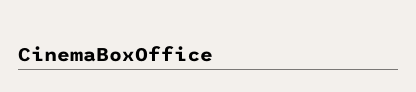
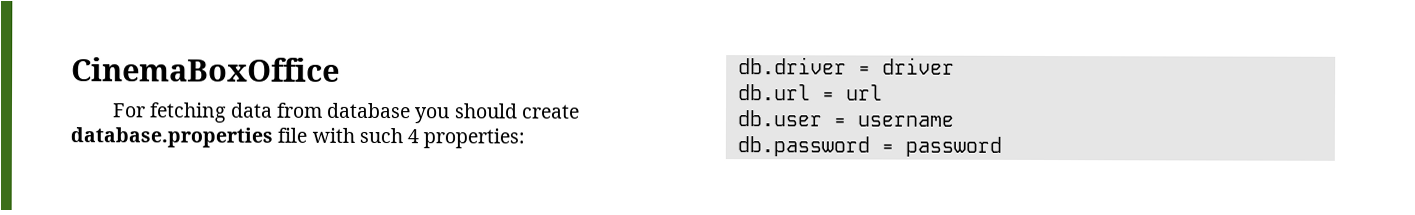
(213, 54) none -> [112,102,580,124] [70,127,526,149] [737,57,955,75] [737,84,883,101] [736,110,954,127] [736,136,1002,157] // For fetching data from database you should create database.properties file with such 4 properties: // db.driver = driver // db.url = url // db.user = username // db.password = password

